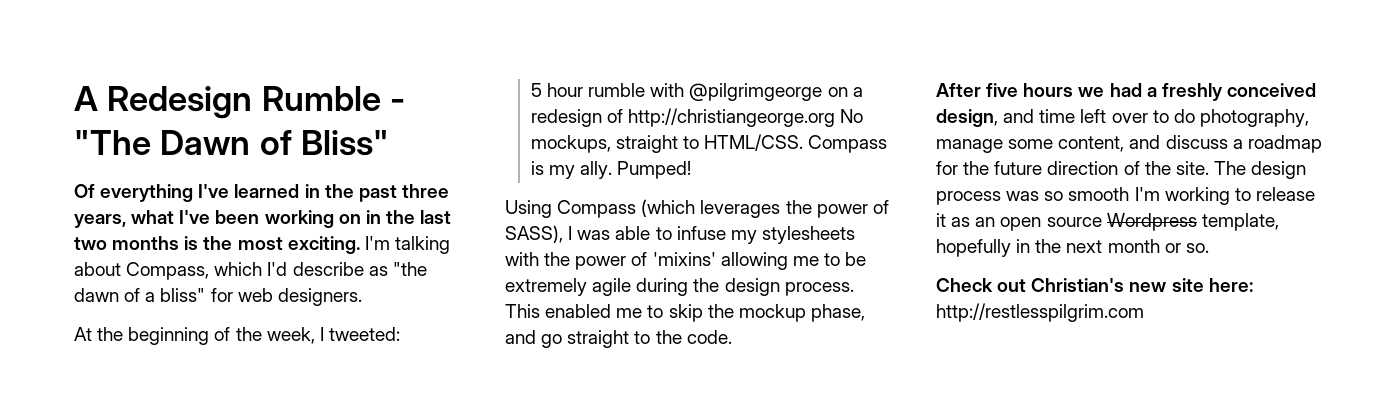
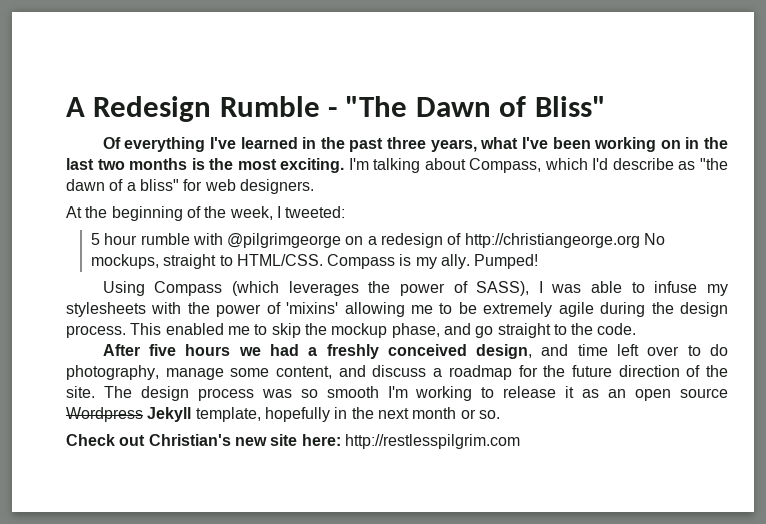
(1197, 222) none -> [147,407,192,422] Jekyll

